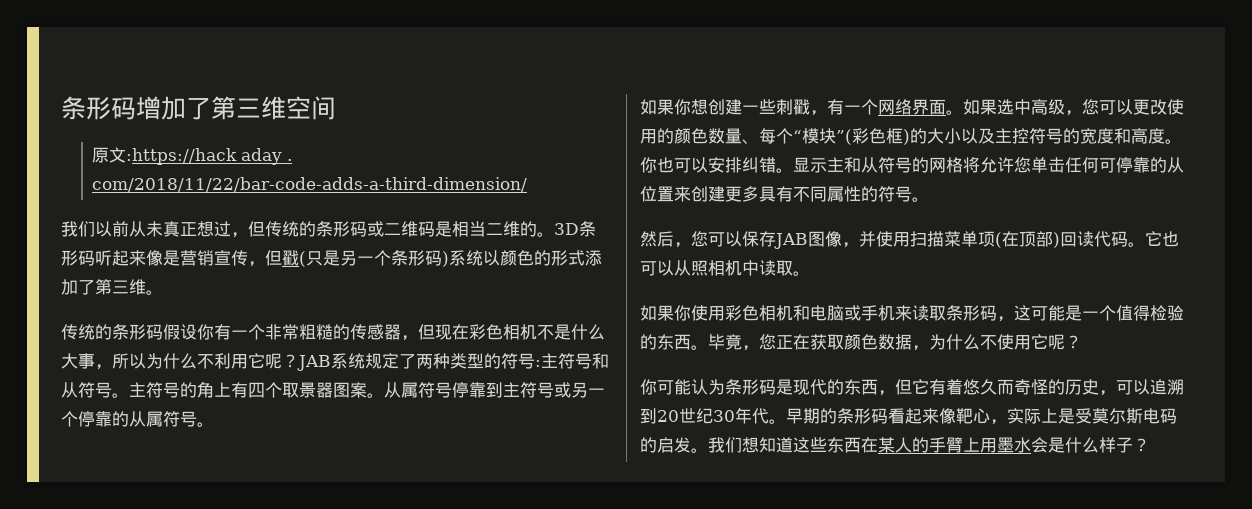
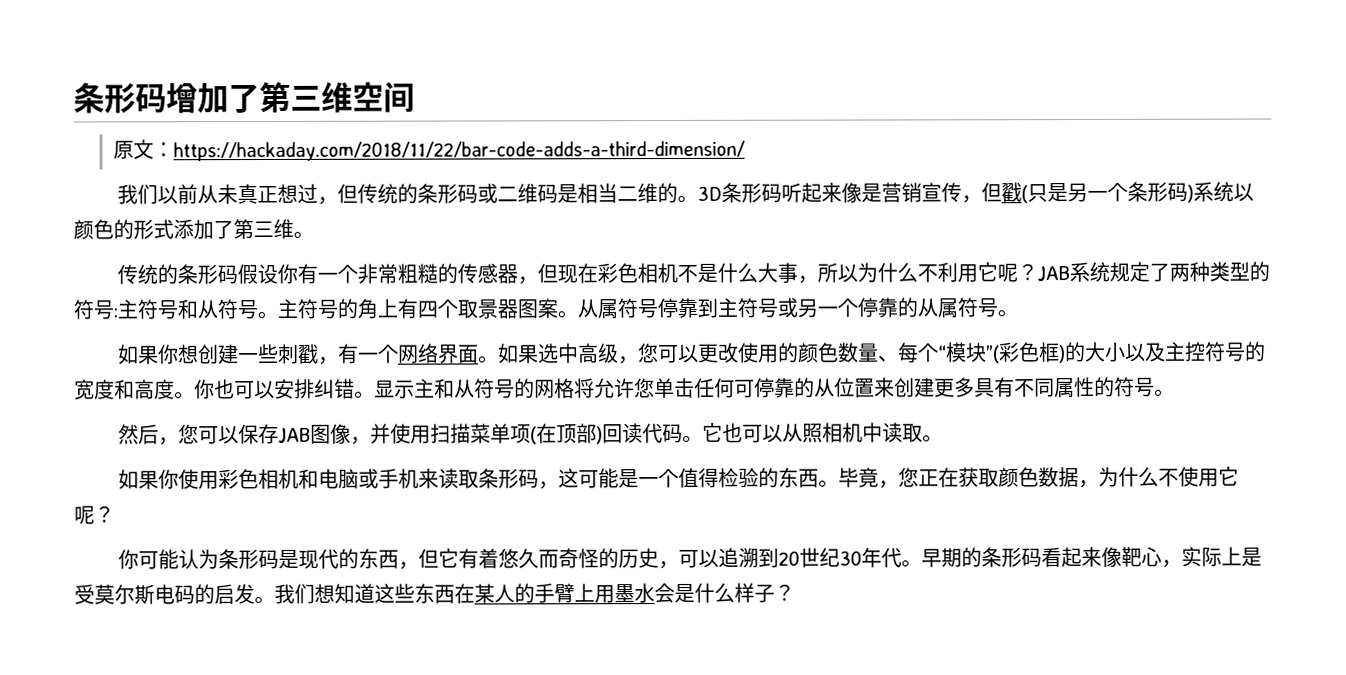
[126,148,293,165] [92,177,528,192] :https://hack aday . com/2018/11/22/bar-code-adds-a-third-dimension/ -> [152,140,745,162] ：https://hackaday.com/2018/11/22/bar-code-adds-a-third-dimension/

